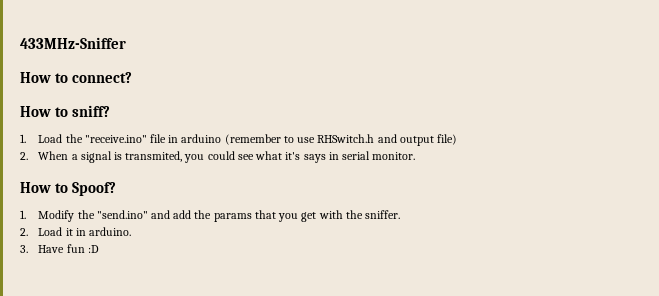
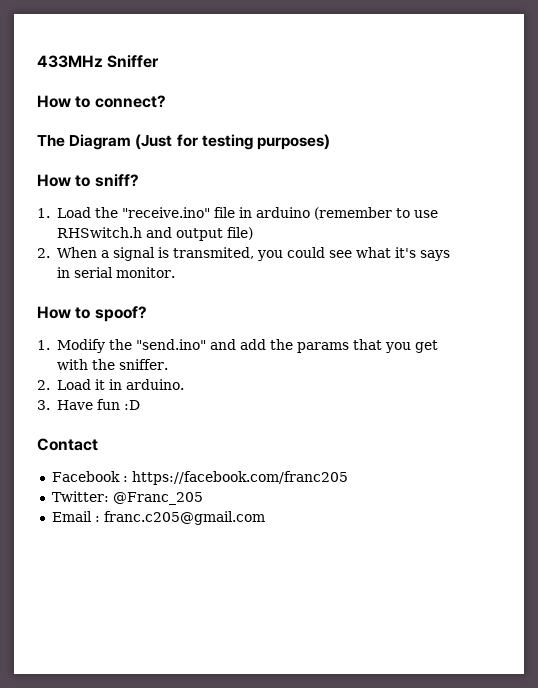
[20,37,126,49] 433MHz-Sniffer -> [37,55,160,68] 433MHz Sniffer
(133, 77) none -> [37,134,330,150] // The Diagram (Just for testing purposes)
[72,182,117,196] Spoof? -> [94,306,147,322] spoof?
(99, 249) none -> [37,438,98,451] [51,471,348,485] [51,491,203,505] [51,511,265,525] // Contact // Facebook : https://facebook.com/franc205 // Twitter: @Franc_205 // Email : franc.c205@gmail.com

